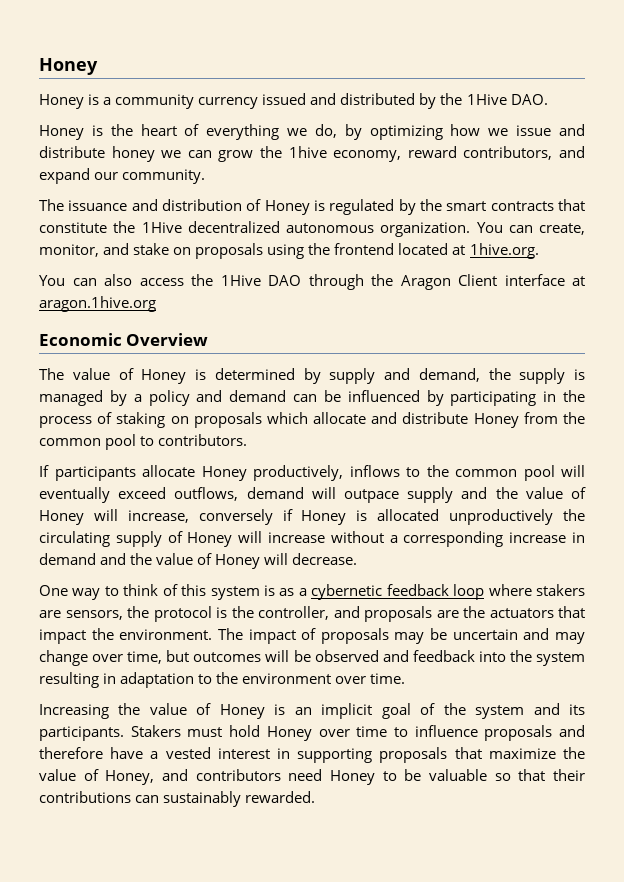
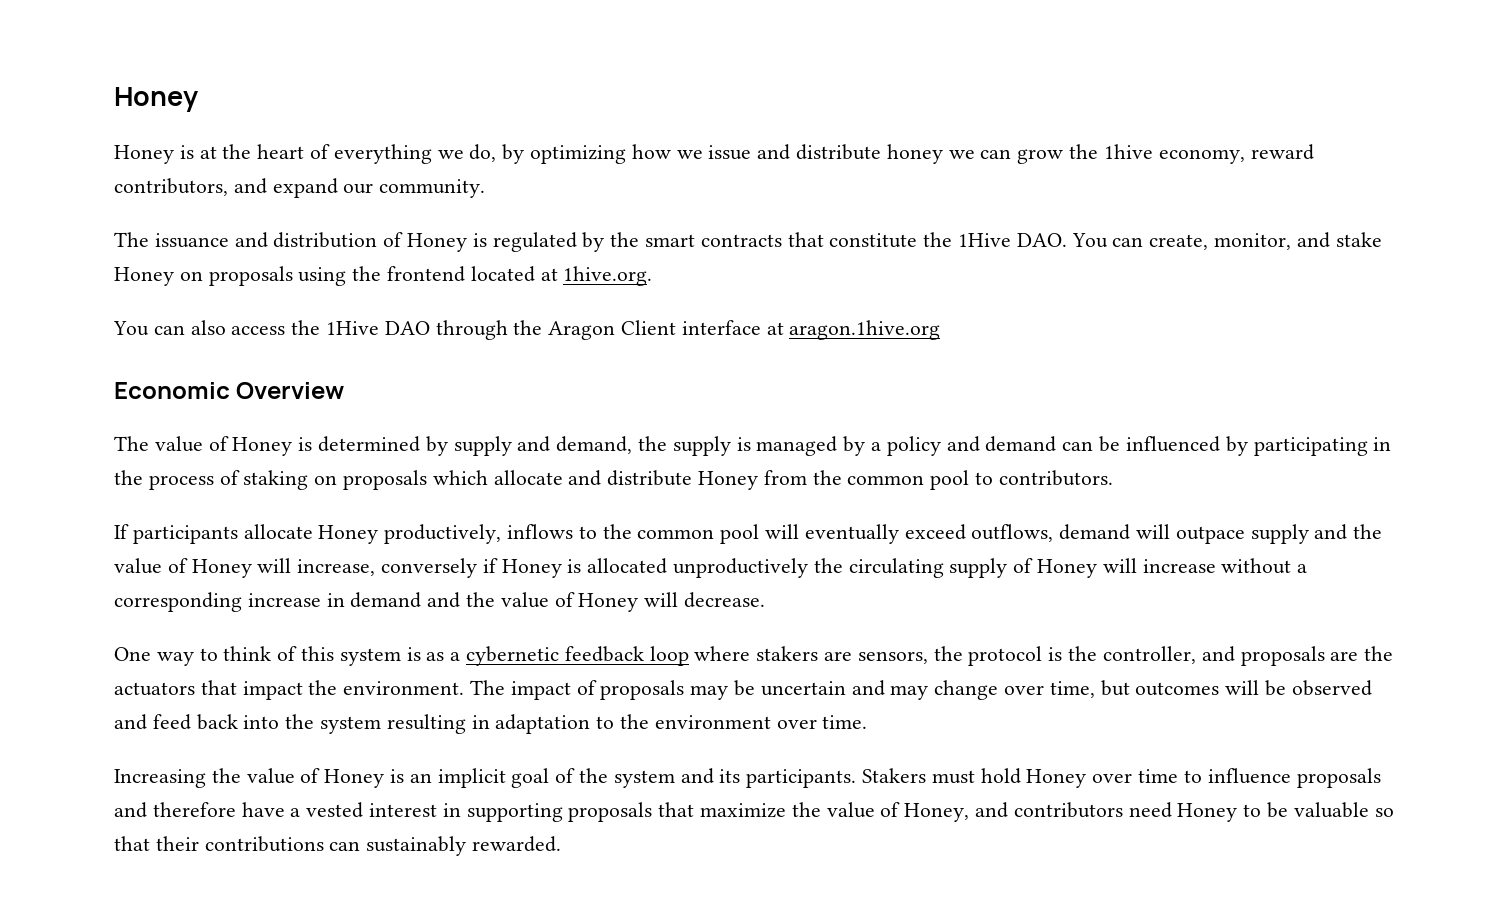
[103,93,548,109] [39,125,103,140] a community currency issued and distributed by the 1Hive DAO. // Honey is -> [199,146,217,159] at
[187,221,471,237] decentralized autonomous organization. -> [1016,233,1067,247] DAO.
(170, 249) none -> [114,267,174,286] Honey
[412,650,475,662] feedback -> [152,714,238,730] feed back

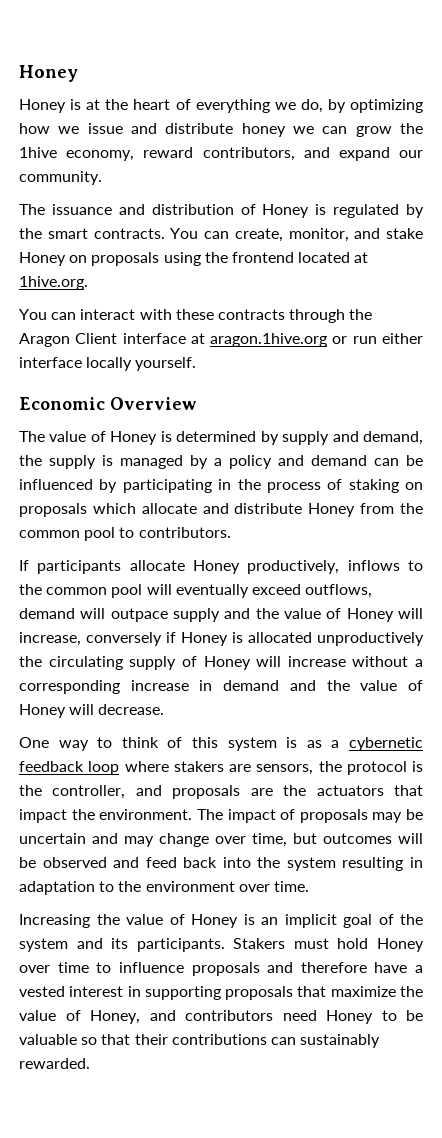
[700,232,1067,248] contracts that constitute the 1Hive DAO. -> [93,228,165,239] contracts.
[190,320,430,335] also access the 1Hive DAO -> [80,309,285,320] interact with these contracts
(941, 330) none -> [332,333,423,344] [19,357,197,371] or run either interface locally yourself.

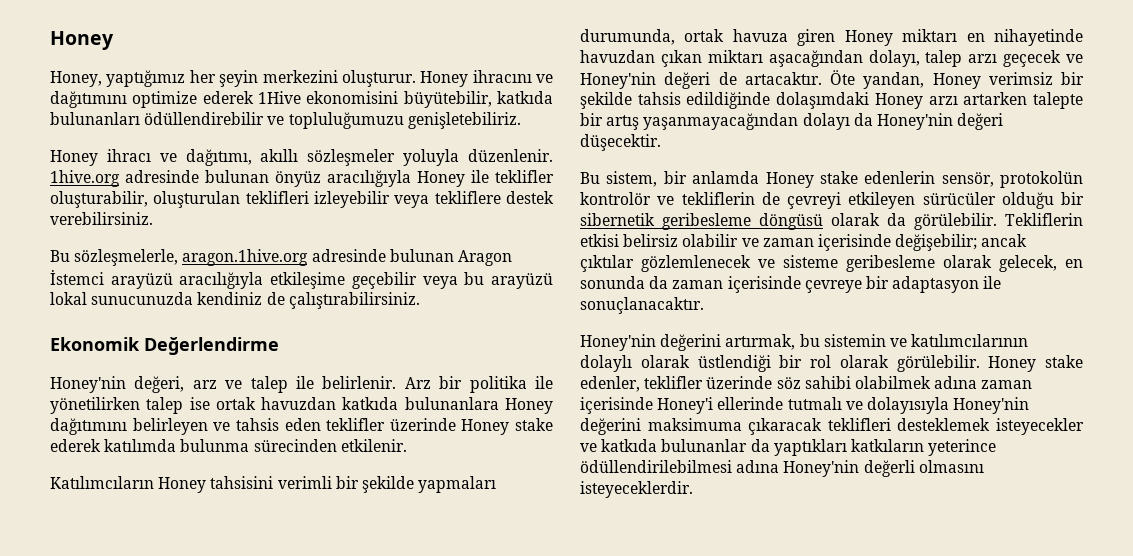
[19,99,423,113] [19,123,423,137] [19,147,424,161] [19,171,102,185] [19,204,424,218] [19,228,423,242] [19,252,369,266] [19,276,88,290] [19,309,373,323] [19,333,423,347] [19,357,197,371] [19,397,197,410] [19,431,424,445] [19,455,423,469] [19,479,423,493] [19,503,423,517] [19,527,231,541] [19,560,423,574] [19,584,373,598] [19,608,423,622] [19,632,424,646] [19,656,423,670] [19,680,424,694] [19,704,165,718] [19,737,424,751] [19,761,423,775] [19,785,423,799] [19,809,423,823] [19,833,423,847] [19,857,423,871] [19,881,309,895] [19,914,423,928] [19,938,424,952] [19,962,423,976] [19,986,423,1000] [19,1010,423,1024] [19,1034,381,1048] [19,1058,90,1069] Honey is at the heart of everything we do, by optimizing how we issue and distribute honey we can grow the 1hive economy, reward contributors, and expand our community. // The issuance and distribution of Honey is regulated by the smart contracts. You can create, monitor, and stake Honey on proposals using the frontend located at 1hive.org. // You can interact with these contracts through the Aragon Client interface at aragon.1hive.org or run either interface locally yourself. // Economic Overview // The value of Honey is determined by supply and demand, the supply is managed by a policy and demand can be influenced by participating in the process of staking on proposals which allocate and distribute Honey from the common pool to contributors. // If participants allocate Honey productively, inflows to the common pool will eventually exceed outflows, demand will outpace supply and the value of Honey will increase, conversely if Honey is allocated unproductively the circulating supply of Honey will increase without a corresponding increase in demand and the value of Honey will decrease. // One way to think of this system is as a cybernetic feedback loop where stakers are sensors, the protocol is the controller, and proposals are the actuators that impact the environment. The impact of proposals may be uncertain and may change over time, but outcomes will be observed and feed back into the system resulting in adaptation to the environment over time. // Increasing the value of Honey is an implicit goal of the system and its participants. Stakers must hold Honey over time to influence proposals and therefore have a vested interest in supporting proposals that maximize the value of Honey, and contributors need Honey to be valuable so that their contributions can sustainably rewarded. -> [50,70,553,87] [50,91,553,108] [50,112,521,129] [50,149,553,166] [50,170,554,187] [50,191,554,208] [50,212,153,225] [50,249,512,266] [50,269,553,289] [50,292,420,309] [50,337,279,355] [50,376,553,393] [50,397,553,414] [50,418,553,435] [50,439,407,452] [50,476,497,493] [580,29,1083,46] [580,50,1083,67] [580,70,1084,89] [580,92,1083,109] [580,113,1004,130] [580,134,661,151] [580,171,1083,188] [580,192,1084,209] [580,213,1083,230] [580,234,1028,251] [580,255,1083,272] [580,276,1002,293] [580,297,704,314] [580,334,1029,351] [580,355,1083,372] [580,376,1033,392] [580,397,1030,414] [580,418,1084,435] [580,439,997,456] [580,460,984,477] [580,481,693,498] Honey, yaptığımız her şeyin merkezini oluşturur. Honey ihracını ve dağıtımını optimize ederek 1Hive ekonomisini büyütebilir, katkıda bulunanları ödüllendirebilir ve topluluğumuzu genişletebiliriz. // Honey ihracı ve dağıtımı, akıllı sözleşmeler yoluyla düzenlenir. 1hive.org adresinde bulunan önyüz aracılığıyla Honey ile teklifler oluşturabilir, oluşturulan teklifleri izleyebilir veya tekliflere destek verebilirsiniz. // Bu sözleşmelerle, aragon.1hive.org adresinde bulunan Aragon İstemci arayüzü aracılığıyla etkileşime geçebilir veya bu arayüzü lokal sunucunuzda kendiniz de çalıştırabilirsiniz. // Ekonomik Değerlendirme // Honey'nin değeri, arz ve talep ile belirlenir. Arz bir politika ile yönetilirken talep ise ortak havuzdan katkıda bulunanlara Honey dağıtımını belirleyen ve tahsis eden teklifler üzerinde Honey stake ederek katılımda bulunma sürecinden etkilenir. // Katılımcıların Honey tahsisini verimli bir şekilde yapmaları durumunda, ortak havuza giren Honey miktarı en nihayetinde havuzdan çıkan miktarı aşacağından dolayı, talep arzı geçecek ve Honey'nin değeri de artacaktır. Öte yandan, Honey verimsiz bir şekilde tahsis edildiğinde dolaşımdaki Honey arzı artarken talepte bir artış yaşanmayacağından dolayı da Honey'nin değeri düşecektir. // Bu sistem, bir anlamda Honey stake edenlerin sensör, protokolün kontrolör ve tekliflerin de çevreyi etkileyen sürücüler olduğu bir sibernetik geribesleme döngüsü olarak da görülebilir. Tekliflerin etkisi belirsiz olabilir ve zaman içerisinde değişebilir; ancak çıktılar gözlemlenecek ve sisteme geribesleme olarak gelecek, en sonunda da zaman içerisinde çevreye bir adaptasyon ile sonuçlanacaktır. // Honey'nin değerini artırmak, bu sistemin ve katılımcılarının dolaylı olarak üstlendiği bir rol olarak görülebilir. Honey stake edenler, teklifler üzerinde söz sahibi olabilmek adına zaman içerisinde Honey'i ellerinde tutmalı ve dolayısıyla Honey'nin değerini maksimuma çıkaracak teklifleri desteklemek isteyecekler ve katkıda bulunanlar da yaptıkları katkıların yeterince ödüllendirilebilmesi adına Honey'nin değerli olmasını isteyeceklerdir.

